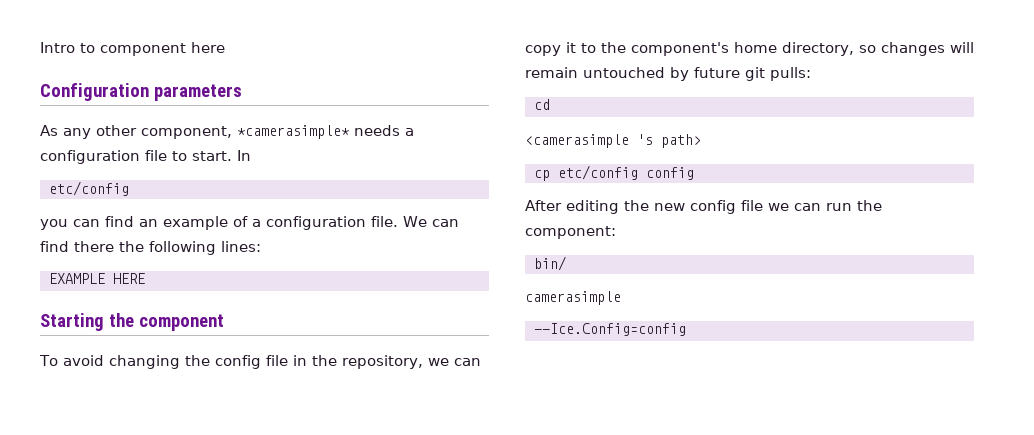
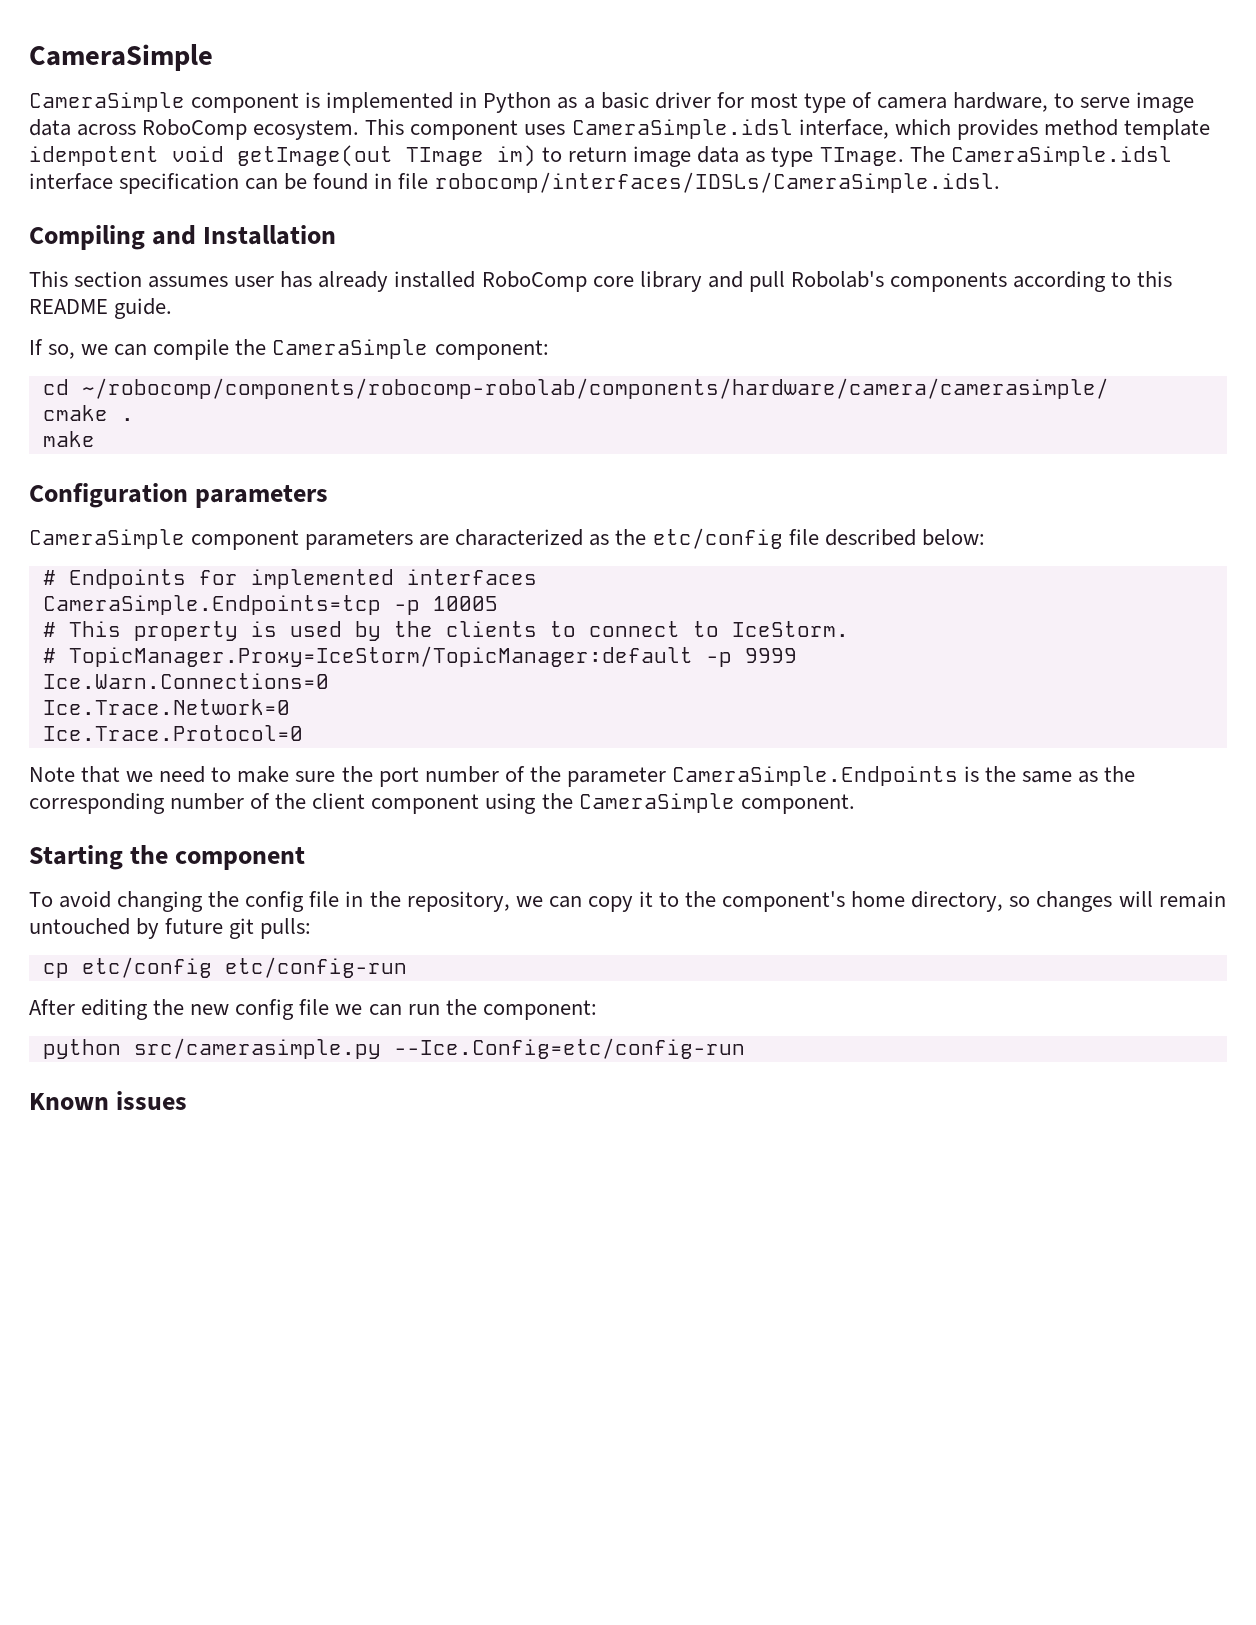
[40,42,225,56] [40,83,242,101] [40,125,414,139] [40,150,251,164] [48,181,129,196] [40,216,459,230] [40,241,261,255] [48,273,145,284] Intro to component here // Configuration parameters // As any other component, *camerasimple* needs a configuration file to start. In // etc/config // you can find an example of a configuration file. We can find there the following lines: // EXAMPLE HERE -> [29,44,213,71] [29,92,1195,113] [29,119,1210,140] [29,145,1172,167] [29,172,1000,194] [29,225,337,250] [29,271,1173,292] [29,298,173,319] [29,339,549,360] [42,378,1109,399] [42,405,134,421] [42,431,95,447] [29,483,329,508] [29,528,985,550] [42,569,537,589] [42,595,498,615] [42,621,849,641] [42,646,797,667] [42,673,329,689] [42,699,290,715] [42,725,303,741] [29,766,1136,787] [29,793,855,814] CameraSimple // CameraSimple component is implemented in Python as a basic driver for most type of camera hardware, to serve image data across RoboComp ecosystem. This component uses CameraSimple.idsl interface, which provides method template idempotent void getImage(out TImage im) to return image data as type TImage. The CameraSimple.idsl interface specification can be found in file robocomp/interfaces/IDSLs/CameraSimple.idsl. // Compiling and Installation // This section assumes user has already installed RoboComp core library and pull Robolab's components according to this README guide. // If so, we can compile the CameraSimple component: // cd ~/robocomp/components/robocomp-robolab/components/hardware/camera/camerasimple/ // cmake . // make // Configuration parameters // CameraSimple component parameters are characterized as the etc/config file described below: // # Endpoints for implemented interfaces // CameraSimple.Endpoints=tcp -p 10005 // # This property is used by the clients to connect to IceStorm. // # TopicManager.Proxy=IceStorm/TopicManager:default -p 9999 // Ice.Warn.Connections=0 // Ice.Trace.Network=0 // Ice.Trace.Protocol=0 // Note that we need to make sure the port number of the parameter CameraSimple.Endpoints is the same as the corresponding number of the client component using the CameraSimple component.
[533,99,550,110] [525,134,701,148] // cd // <camerasimple 's path> -> (312, 928) none
[645,167,694,180] config -> [224,957,407,978] etc/config-run
[533,256,566,271] [525,291,621,305] [533,323,686,336] bin/ // camerasimple // --Ice.Config=config -> [42,1038,745,1059] [29,1091,188,1110] python src/camerasimple.py --Ice.Config=etc/config-run // Known issues

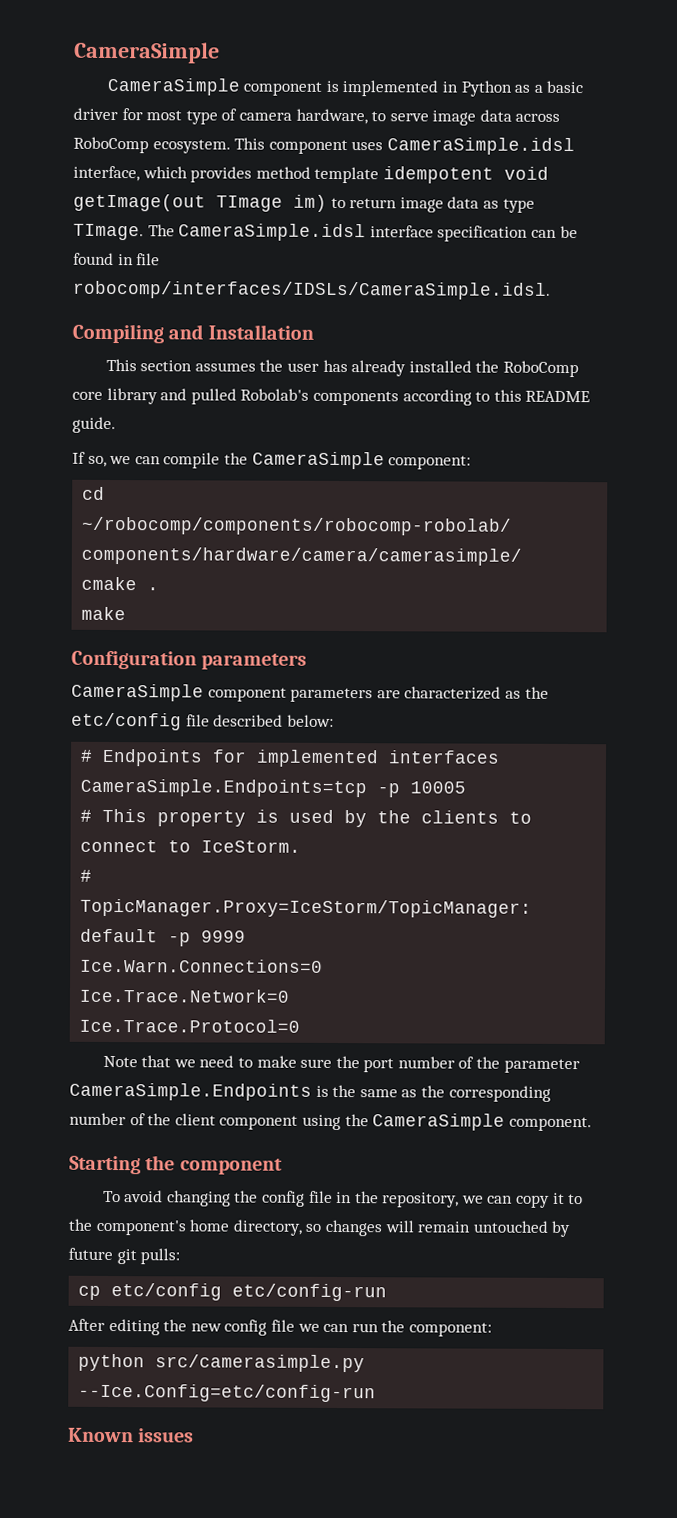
(229, 282) none -> [259,359,284,372] the
(476, 279) none -> [475,360,500,373] the
[748,271,785,292] pull -> [190,388,237,405] pulled

